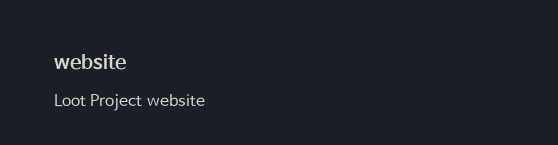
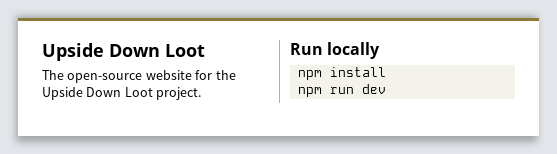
[54,54,126,70] [54,94,205,111] website // Loot Project website -> [42,43,205,61] [42,70,236,83] [42,87,202,100] [290,42,381,59] [297,67,386,80] [297,84,386,97] Upside Down Loot // The open-source website for the Upside Down Loot project. // Run locally // npm install // npm run dev

